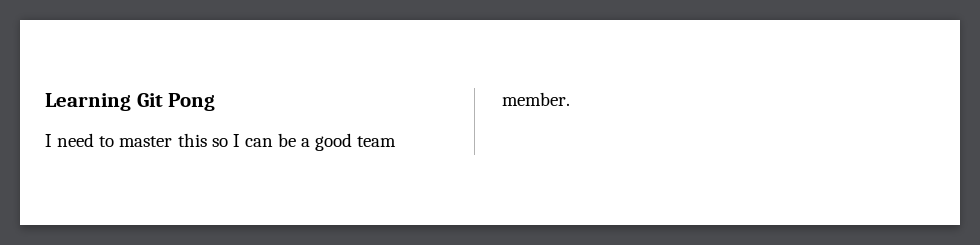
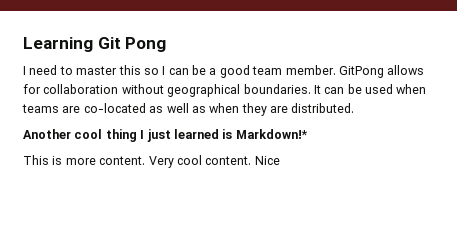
(570, 99) none -> [338,65,425,78] [23,84,427,97] [22,103,355,116] [23,129,308,142] [23,155,280,168] GitPong allows for collaboration without geographical boundaries. It can be used when teams are co-located as well as when they are distributed. // Another cool thing I just learned is Markdown!* // This is more content. Very cool content. Nice

